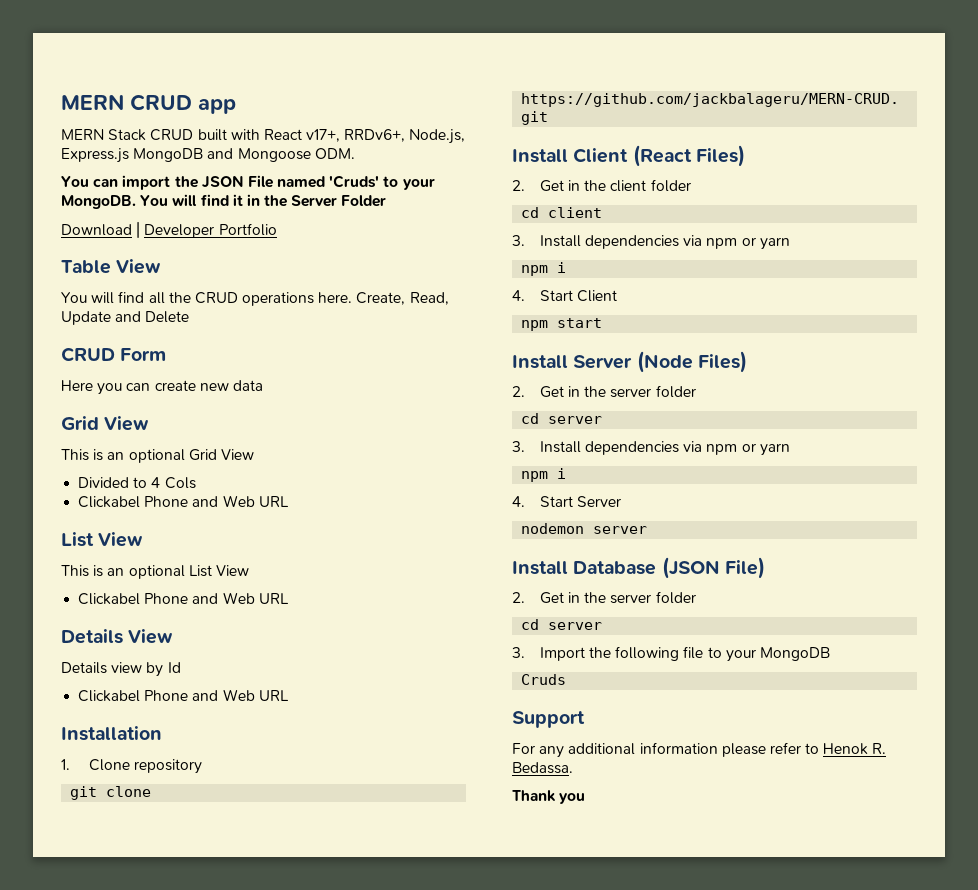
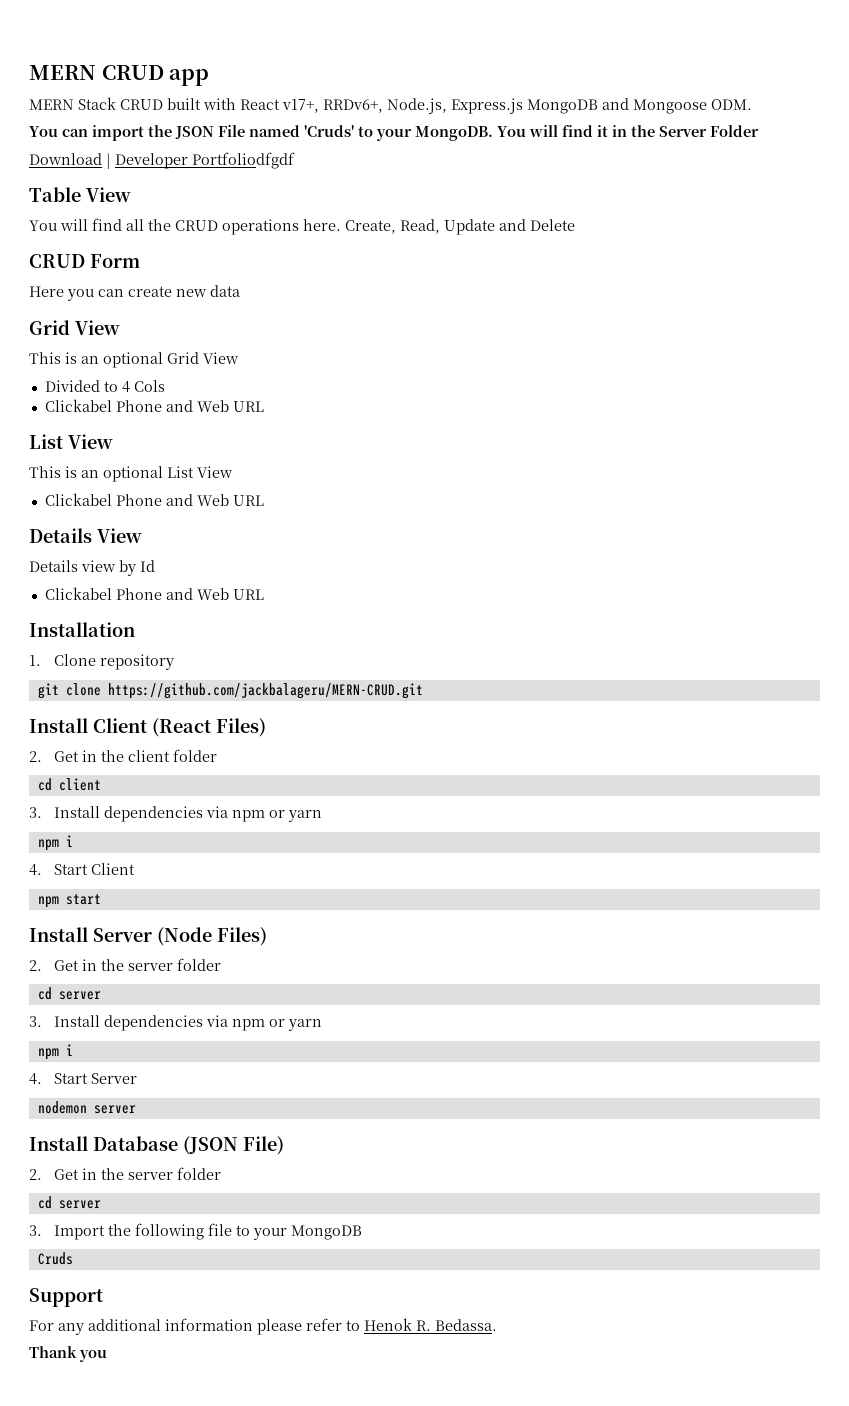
[218,223,277,236] Portfolio -> [192,152,295,169] Portfoliodfgdf

